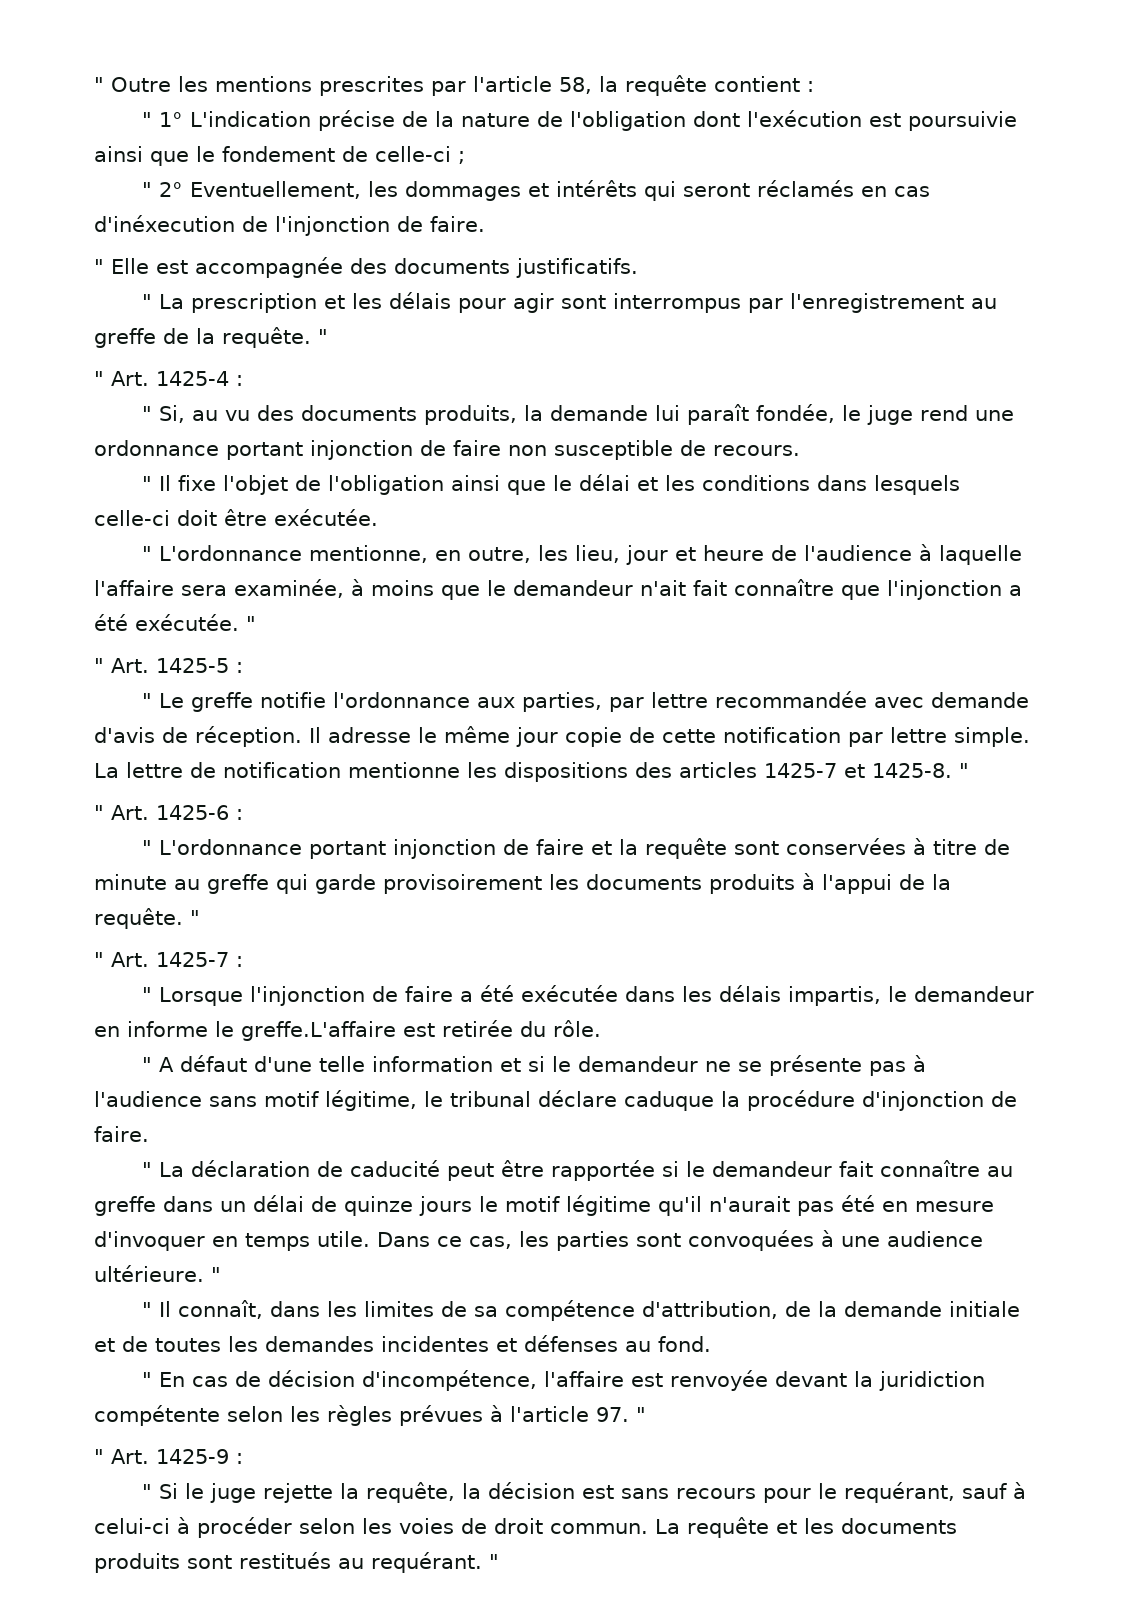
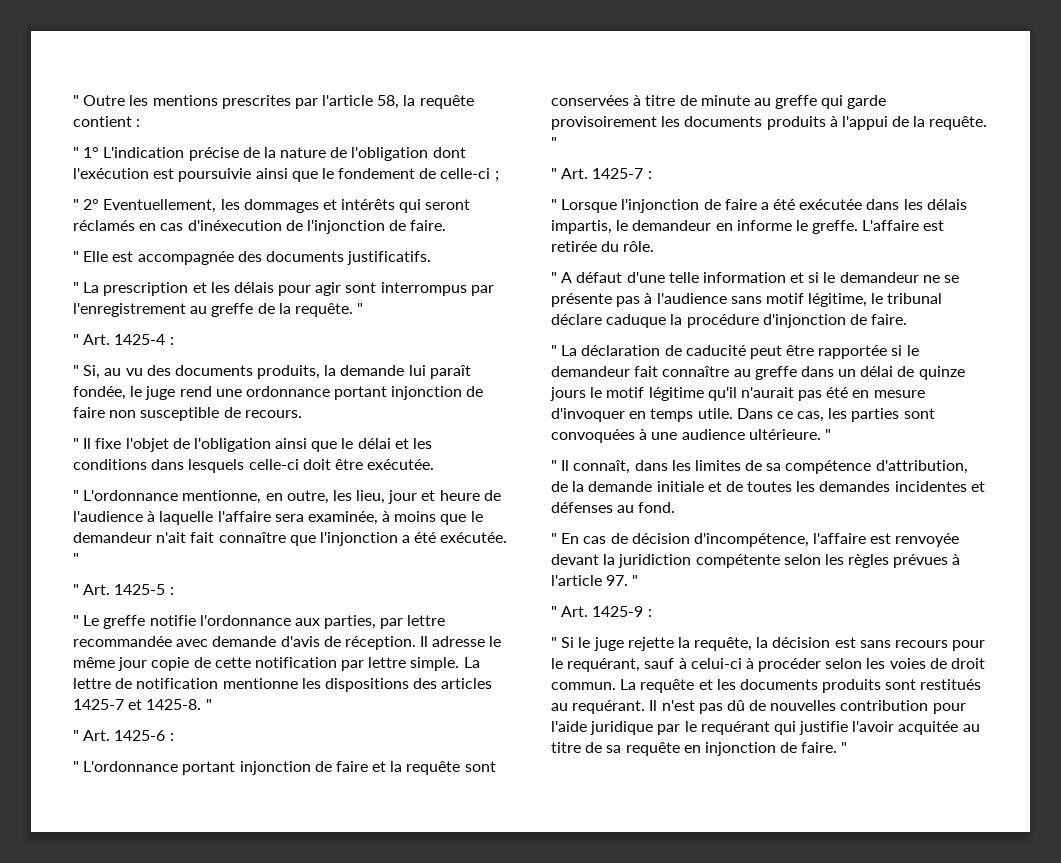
[241,1021,396,1041] greffe.L'affaire -> [812,220,920,234] greffe. L'affaire
(482, 1562) none -> [649,700,966,714] [551,721,980,735] [551,742,838,756] Il n'est pas dû de nouvelles contribution pour l'aide juridique par le requérant qui justifie l'avoir acquitée au titre de sa requête en injonction de faire.

